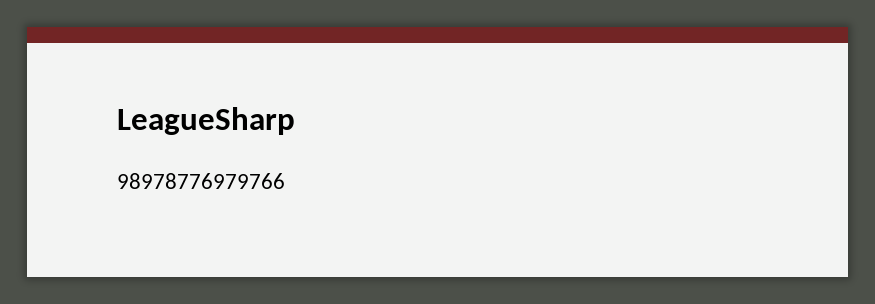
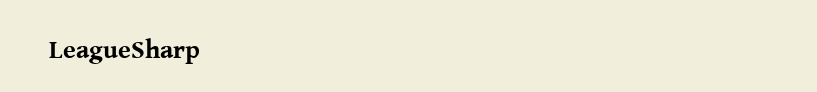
[117,173,285,189] // 98978776979766 -> (200, 51) none

